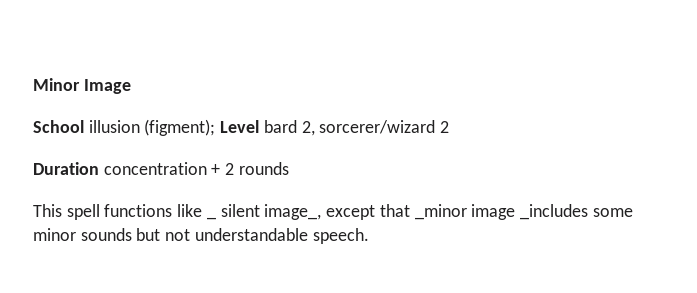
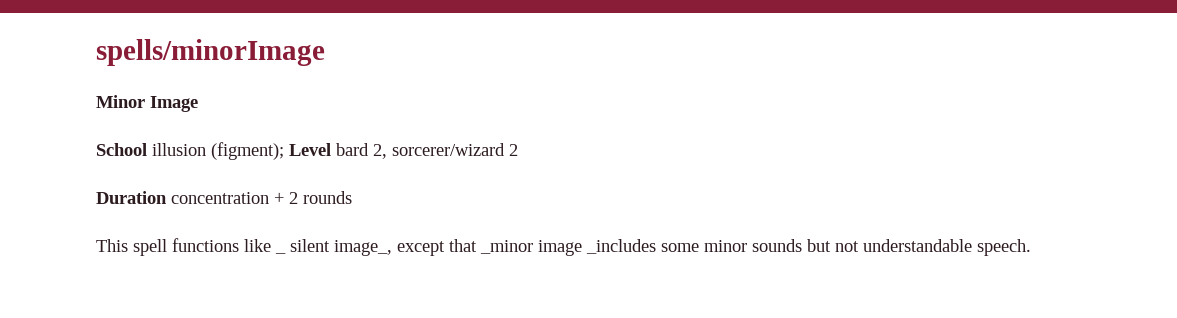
(33, 84) none -> [96,39,325,66] spells/minorImage //

